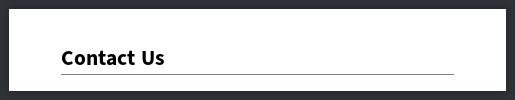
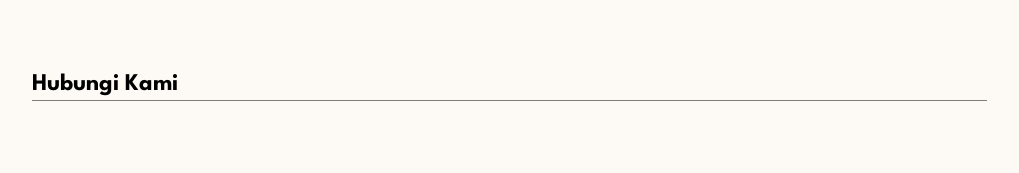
[61,50,165,66] Contact Us -> [32,73,179,96] Hubungi Kami

